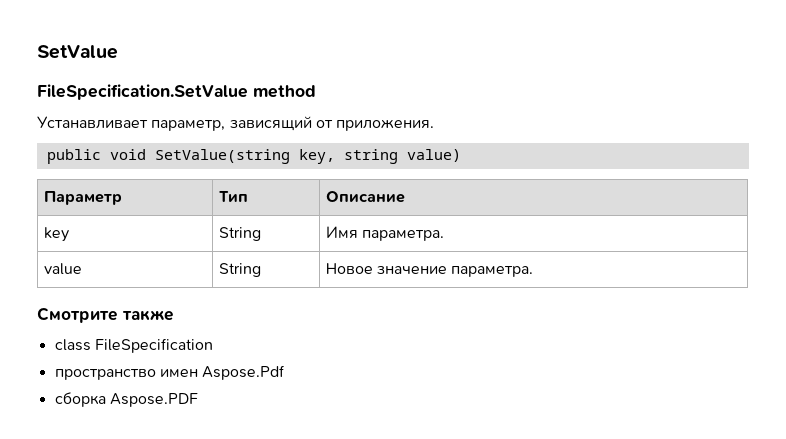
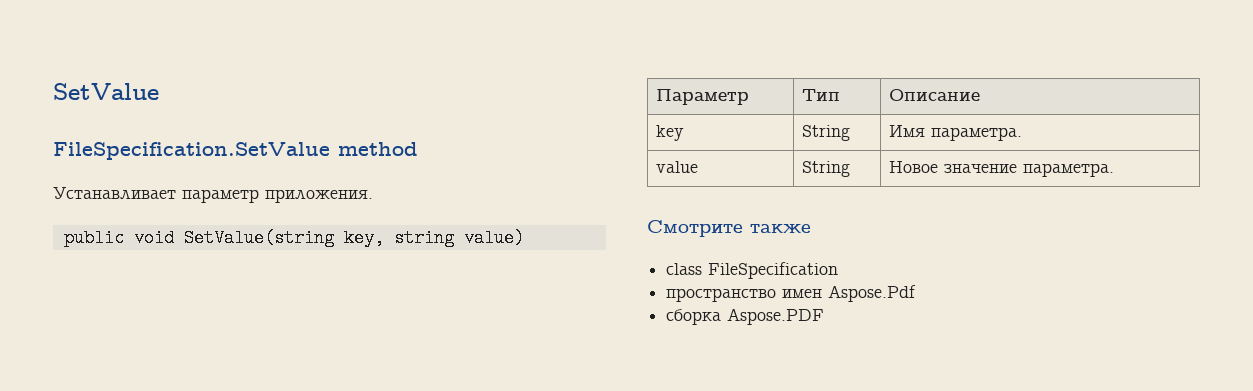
[151,116,333,131] параметр, зависящий от -> [182,189,259,203] параметр

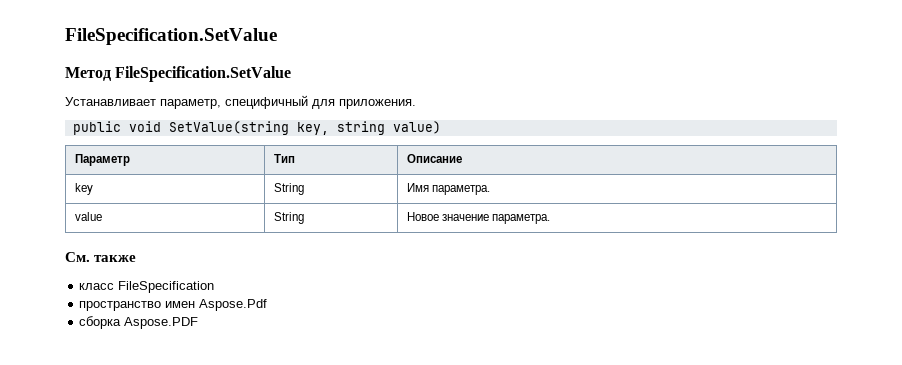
[53,83,159,100] [53,142,418,160] SetValue // FileSpecification.SetValue method -> [65,28,277,45] [65,66,292,82] FileSpecification.SetValue // Метод FileSpecification.SetValue
[182,189,259,203] параметр -> [160,95,335,109] параметр, специфичный для
[647,220,743,237] Смотрите -> [65,252,90,262] См.
[666,263,703,275] class -> [79,283,115,290] класс

